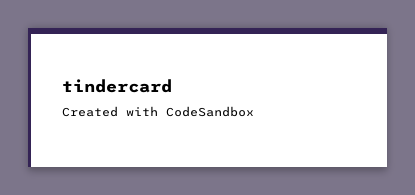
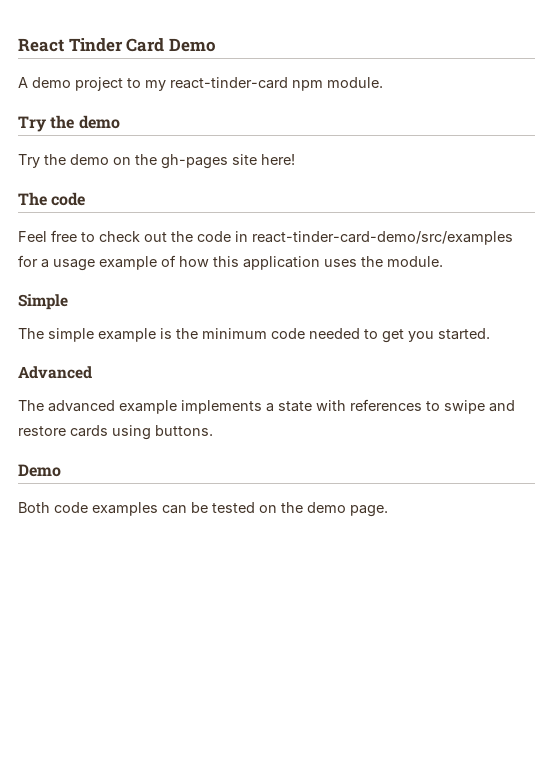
[62,79,172,93] [62,106,254,117] tindercard // Created with CodeSandbox -> [18,38,216,52] [18,77,383,91] [18,115,120,132] [18,154,295,169] [18,192,86,206] [18,230,513,245] [18,255,443,271] [18,294,68,310] [18,328,490,343] [18,366,92,379] [18,399,515,414] [18,425,213,440] [18,464,61,477] [18,502,388,517] React Tinder Card Demo // A demo project to my react-tinder-card npm module. // Try the demo // Try the demo on the gh-pages site here! // The code // Feel free to check out the code in react-tinder-card-demo/src/examples for a usage example of how this application uses the module. // Simple // The simple example is the minimum code needed to get you started. // Advanced // The advanced example implements a state with references to swipe and restore cards using buttons. // Demo // Both code examples can be tested on the demo page.

